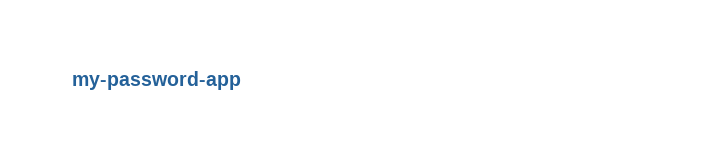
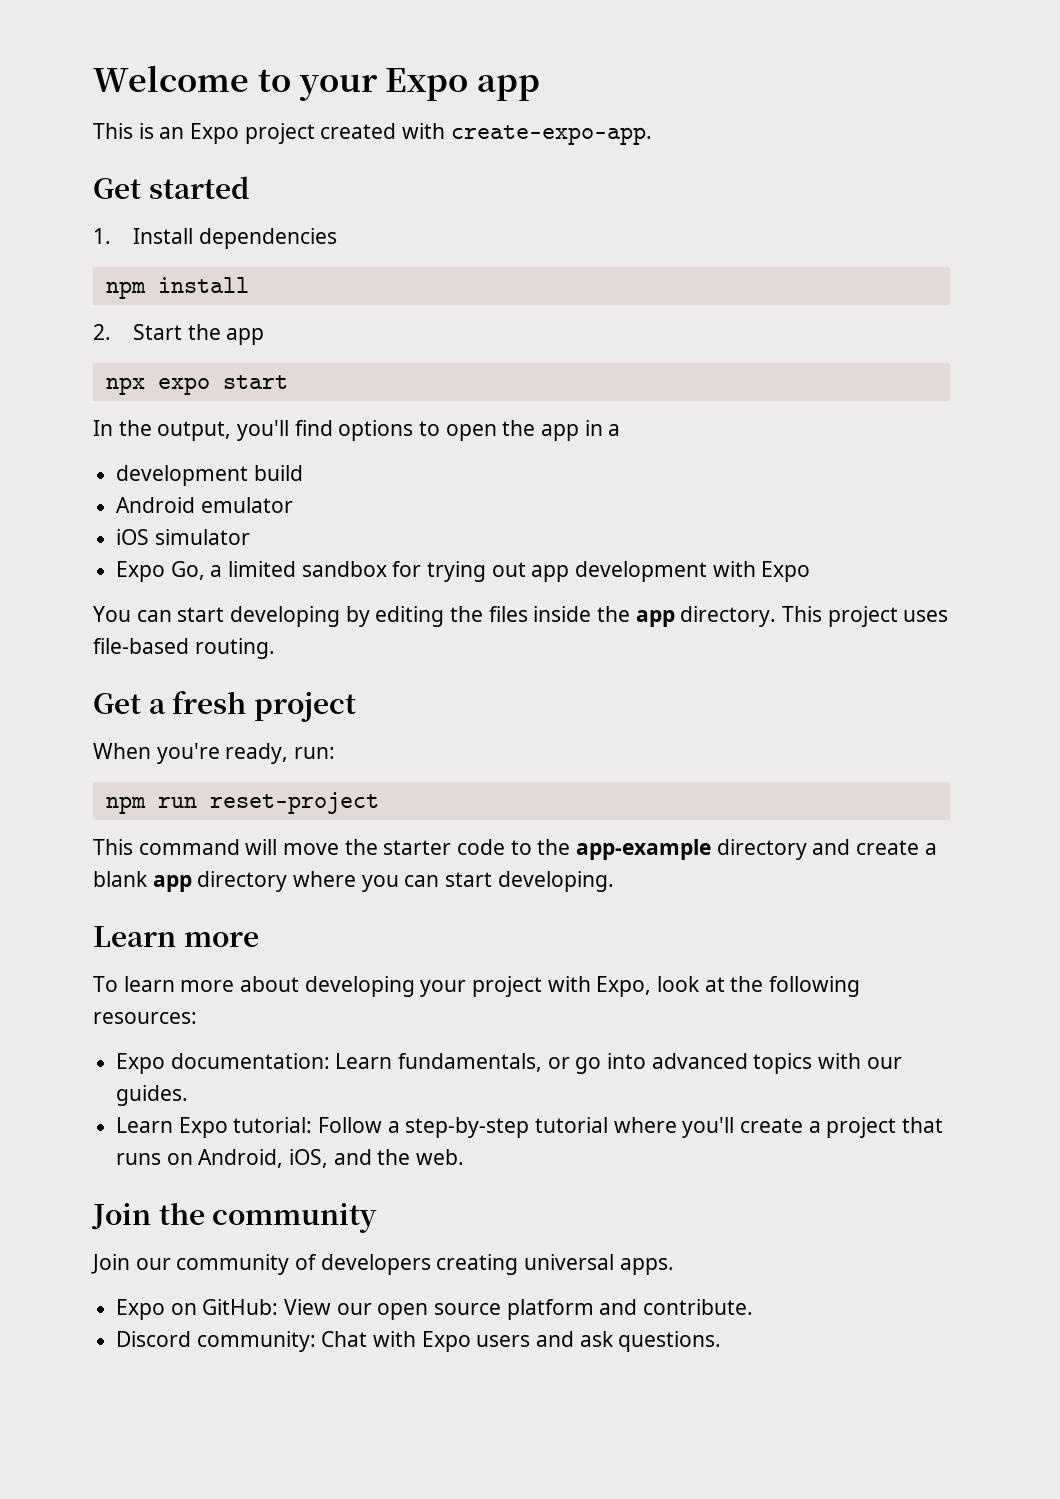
[72,71,241,90] my-password-app -> [93,65,541,101] [93,123,652,145] [93,176,249,199] [93,228,337,249] [105,277,249,299] [93,324,265,345] [105,375,288,395] [93,420,621,441] [116,465,303,486] [116,497,293,513] [116,529,250,545] [116,561,811,582] [93,606,949,627] [93,638,275,659] [93,691,356,722] [93,743,336,764] [105,792,379,814] [93,839,937,860] [93,871,614,892] [93,926,259,947] [93,976,861,997] [93,1012,197,1024] [116,1053,902,1074] [116,1085,189,1106] [116,1117,944,1138] [116,1149,465,1168] [91,1202,378,1233] [91,1254,674,1275] [116,1299,754,1320] [116,1331,722,1352] Welcome to your Expo app // This is an Expo project created with create-expo-app. // Get started // 1. Install dependencies // npm install // 2. Start the app // npx expo start // In the output, you'll find options to open the app in a // development build // Android emulator // iOS simulator // Expo Go, a limited sandbox for trying out app development with Expo // You can start developing by editing the files inside the app directory. This project uses file-based routing. // Get a fresh project // When you're ready, run: // npm run reset-project // This command will move the starter code to the app-example directory and create a blank app directory where you can start developing. // Learn more // To learn more about developing your project with Expo, look at the following resources: // Expo documentation: Learn fundamentals, or go into advanced topics with our guides. // Learn Expo tutorial: Follow a step-by-step tutorial where you'll create a project that runs on Android, iOS, and the web. // Join the community // Join our community of developers creating universal apps. // Expo on GitHub: View our open source platform and contribute. // Discord community: Chat with Expo users and ask questions.

